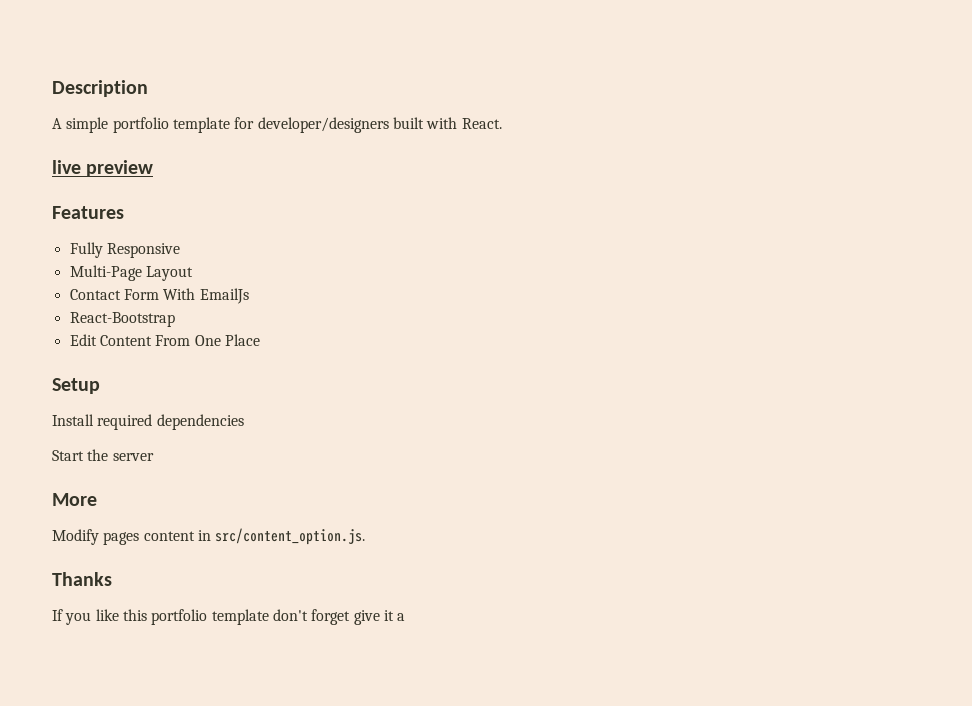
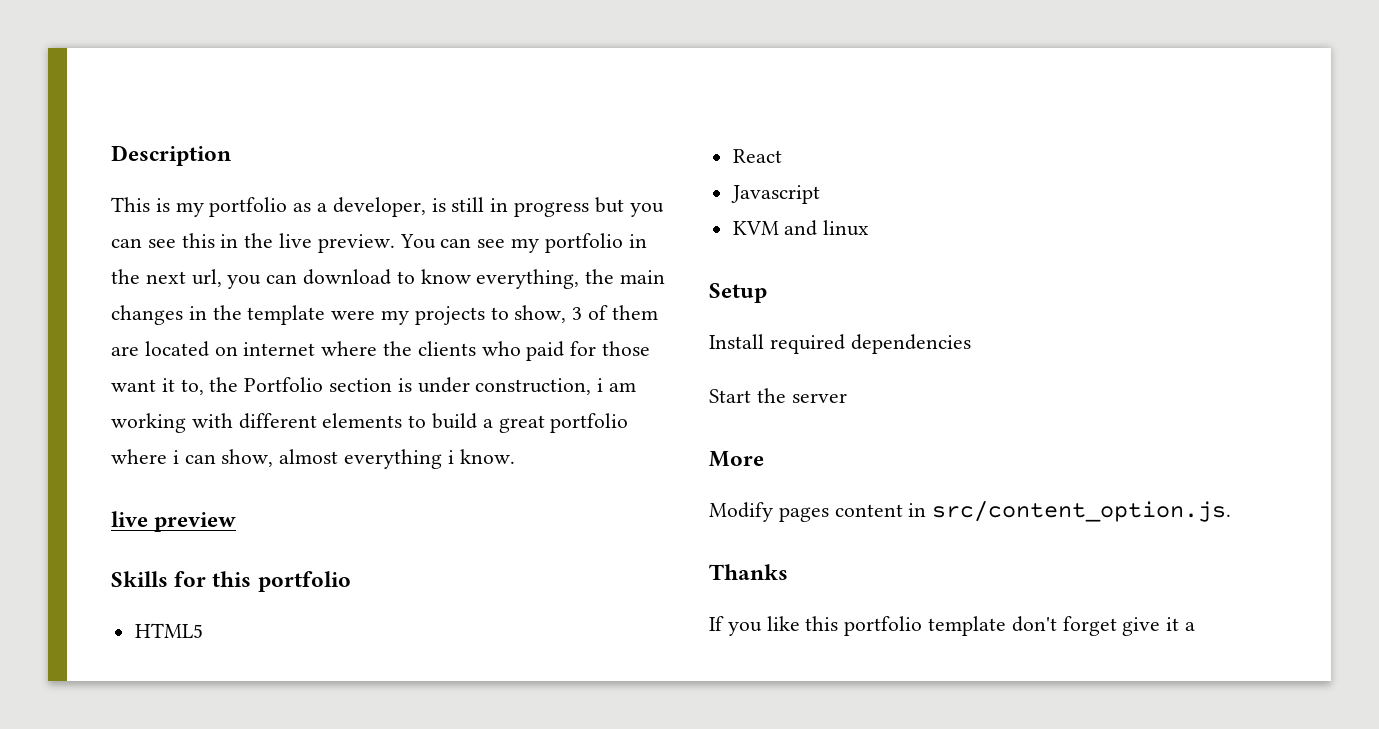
[52,117,502,133] [52,160,154,177] [52,206,124,219] [69,242,180,258] [69,265,193,281] [69,288,249,304] [69,312,175,327] [69,334,260,346] A simple portfolio template for developer/designers built with React. // live preview // Features // Fully Responsive // Multi-Page Layout // Contact Form With EmailJs // React-Bootstrap // Edit Content From One Place -> [111,197,664,217] [111,233,647,253] [111,269,666,289] [111,305,658,325] [111,341,651,361] [111,377,637,395] [111,413,629,433] [111,449,515,469] [111,511,237,532] [111,571,351,592] [134,623,203,638] [732,149,782,163] [730,185,820,204] [732,220,870,236] This is my portfolio as a developer, is still in progress but you can see this in the live preview. You can see my portfolio in the next url, you can download to know everything, the main changes in the template were my projects to show, 3 of them are located on internet where the clients who paid for those want it to, the Portfolio section is under construction, i am working with different elements to build a great portfolio where i can show, almost everything i know. // live preview // Skills for this portfolio // HTML5 // React // Javascript // KVM and linux

